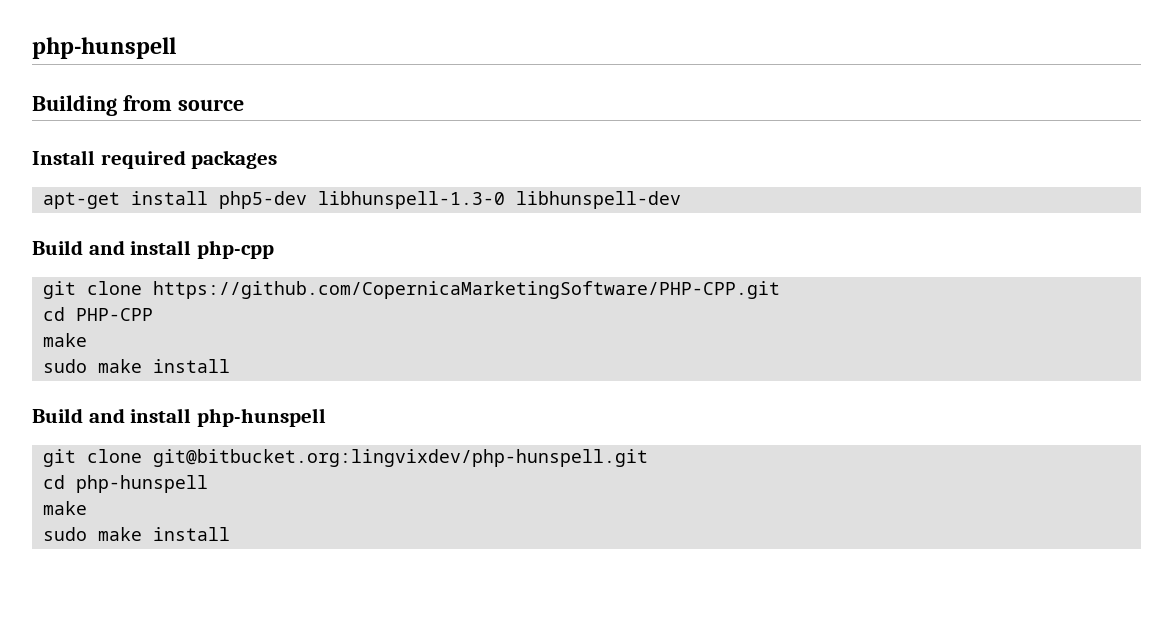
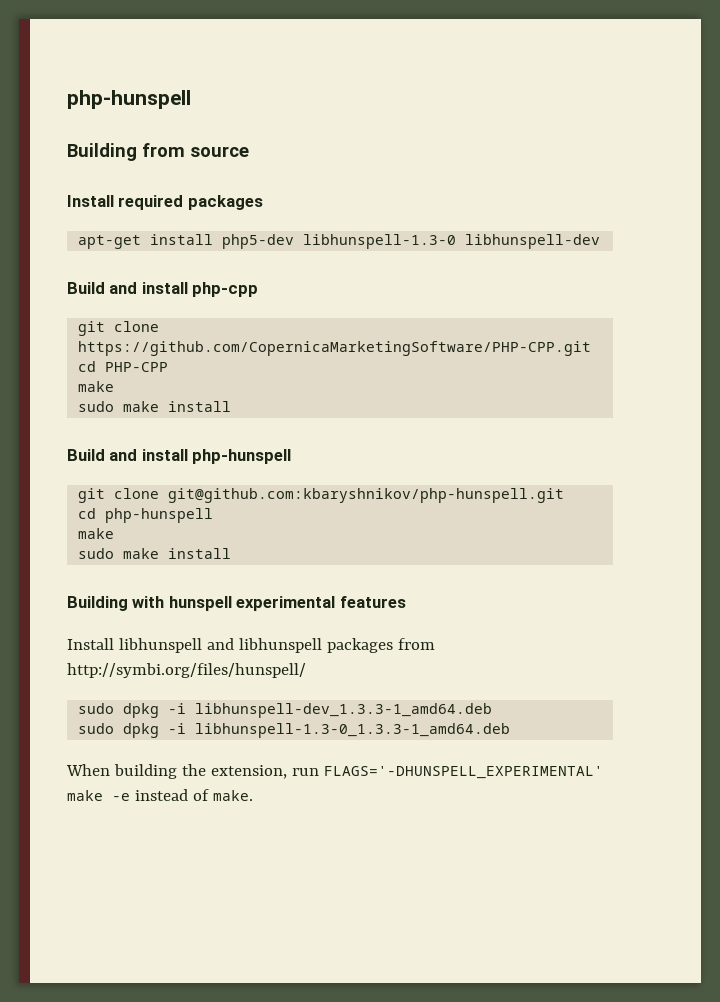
[153,449,649,467] git@bitbucket.org:lingvixdev/php-hunspell.git -> [168,488,565,503] git@github.com:kbaryshnikov/php-hunspell.git
(231, 534) none -> [67,596,406,611] [67,638,435,653] [67,663,306,678] [78,703,493,718] [78,723,511,738] [66,764,603,779] [67,789,253,801] // Building with hunspell experimental features // Install libhunspell and libhunspell packages from http://symbi.org/files/hunspell/ // sudo dpkg -i libhunspell-dev_1.3.3-1_amd64.deb // sudo dpkg -i libhunspell-1.3-0_1.3.3-1_amd64.deb // When building the extension, run FLAGS='-DHUNSPELL_EXPERIMENTAL' make -e instead of make.

